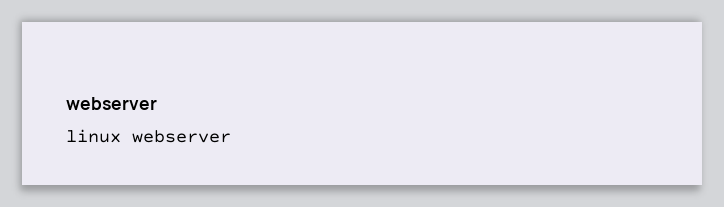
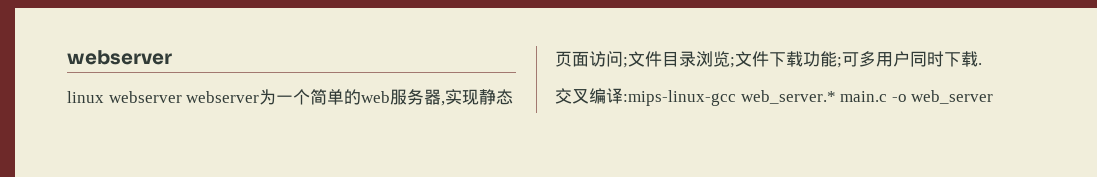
(231, 136) none -> [186,89,514,106] [555,51,982,68] [555,88,994,106] webserver为一个简单的web服务器,实现静态页面访问;文件目录浏览;文件下载功能;可多用户同时下载. // 交叉编译:mips-linux-gcc web_server.* main.c -o web_server

